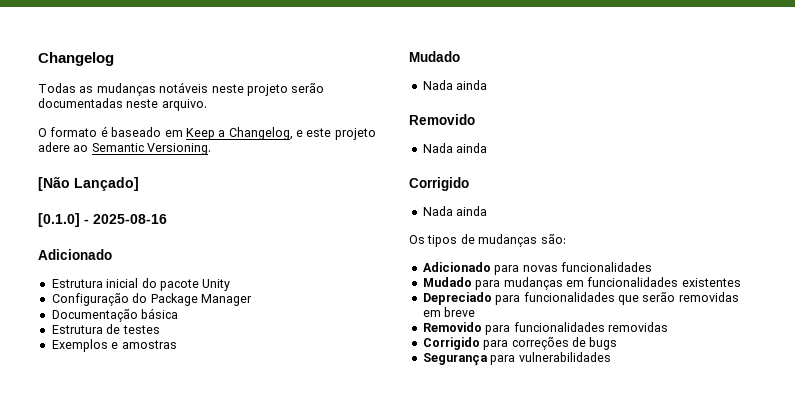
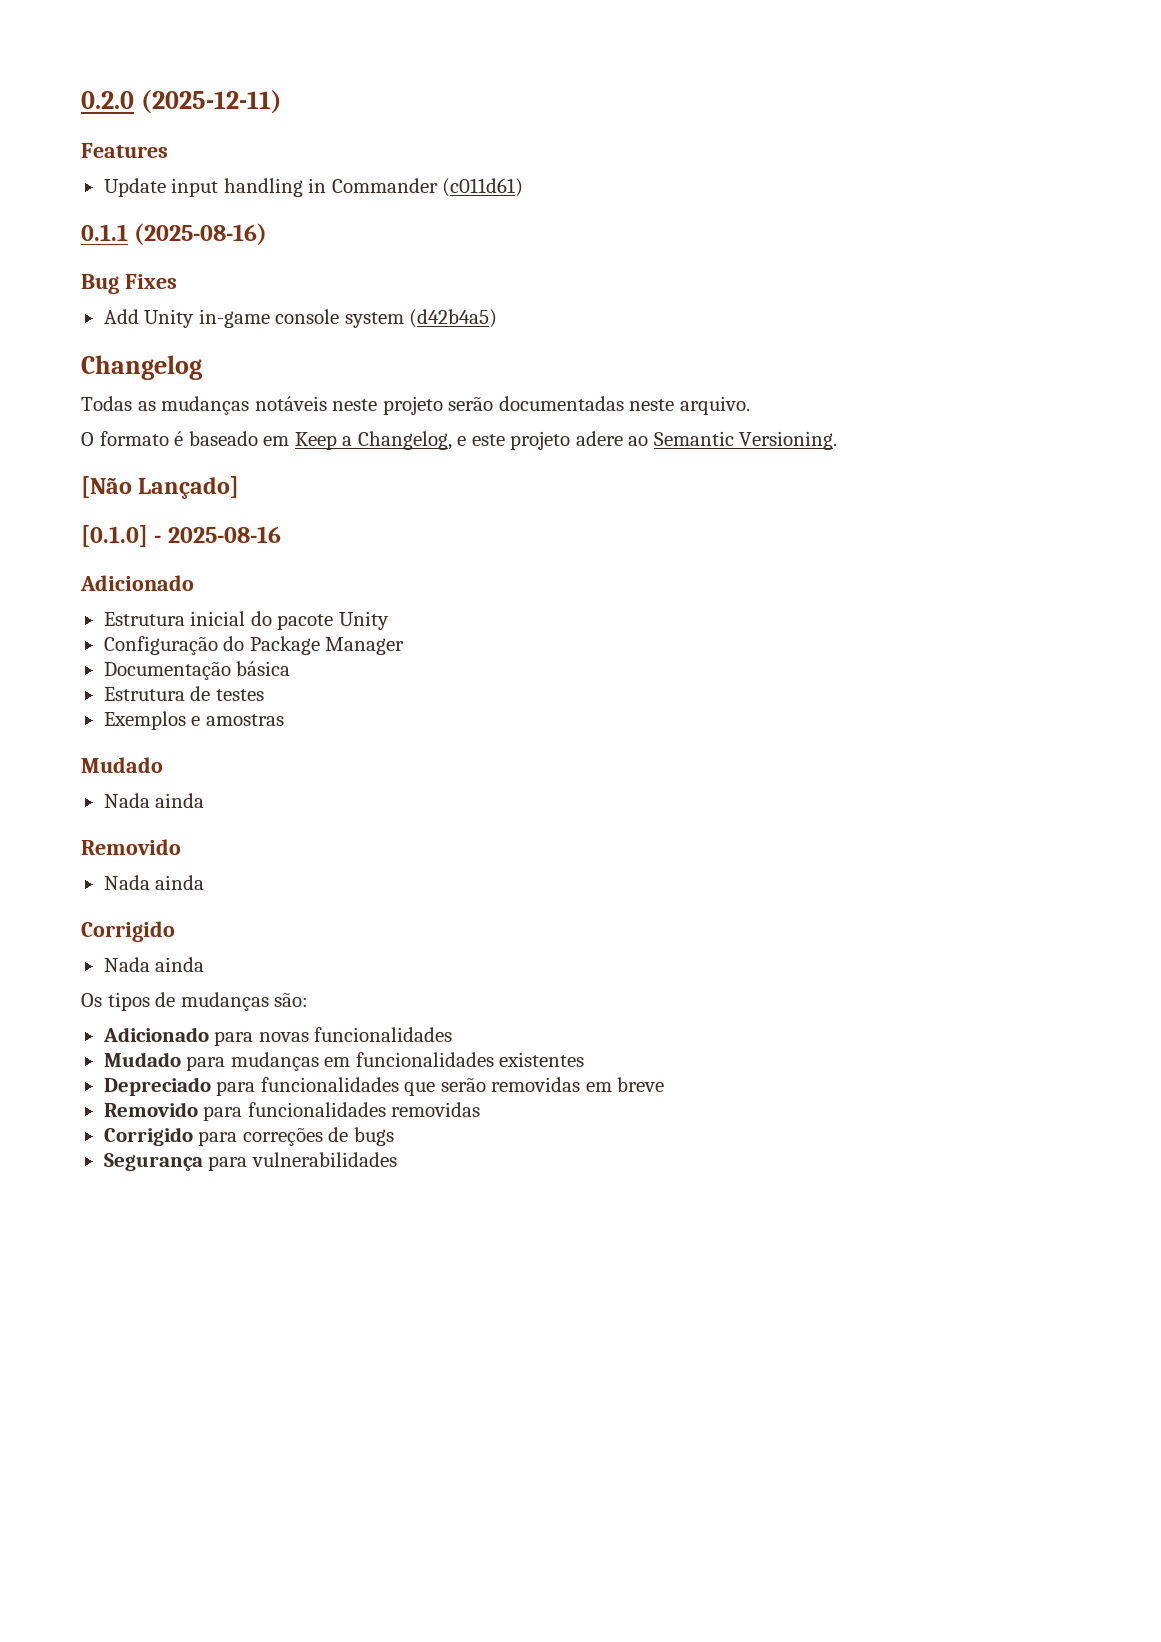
(38, 59) none -> [81,90,283,114] [81,143,168,158] [103,178,524,197] [81,223,268,245] [81,274,177,294] [103,309,498,328] 0.2.0 (2025-12-11) // Features // Update input handling in Commander (c011d61) // 0.1.1 (2025-08-16) // Bug Fixes // Add Unity in-game console system (d42b4a5) //

